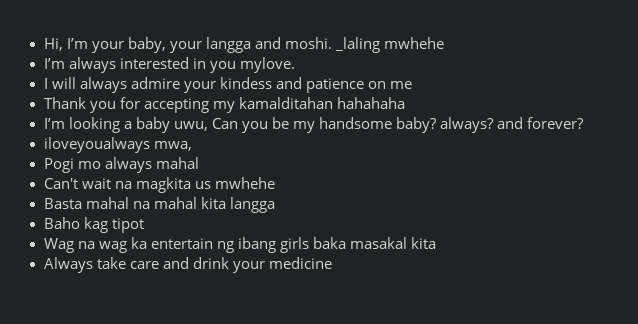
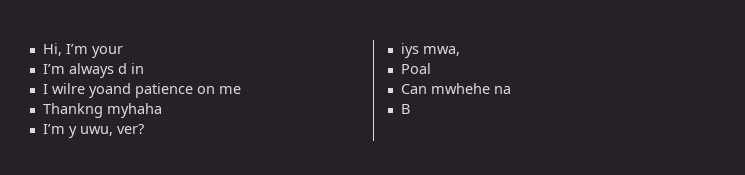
[127,37,444,53] baby, your langga and moshi. _laling mwhehe -> (123, 52) none
[119,57,189,69] interested -> [117,63,127,74] d
[209,57,295,73] you mylove. -> (144, 68) none
[51,77,412,93] [43,97,405,113] [43,117,585,133] [43,137,192,153] [43,157,199,173] [43,177,275,193] [43,197,275,213] [43,217,144,233] [43,237,437,253] [43,257,332,273] will always admire your kindess and patience on me // Thank you for accepting my kamalditahan hahahaha // I’m looking a baby uwu, Can you be my handsome baby? always? and forever? // iloveyoualways mwa, // Pogi mo always mahal // Can't wait na magkita us mwhehe // Basta mahal na mahal kita langga // Baho kag tipot // Wag na wag ka entertain ng ibang girls baka masakal kita // Always take care and drink your medicine -> [51,83,241,98] [42,103,162,118] [42,124,144,138] [400,43,460,58] [400,63,431,74] [400,83,511,94] [400,104,410,114] wilre yoand patience on me // Thankng myhaha // I’m y uwu, ver? // iys mwa, // Poal // Can mwhehe na // B

